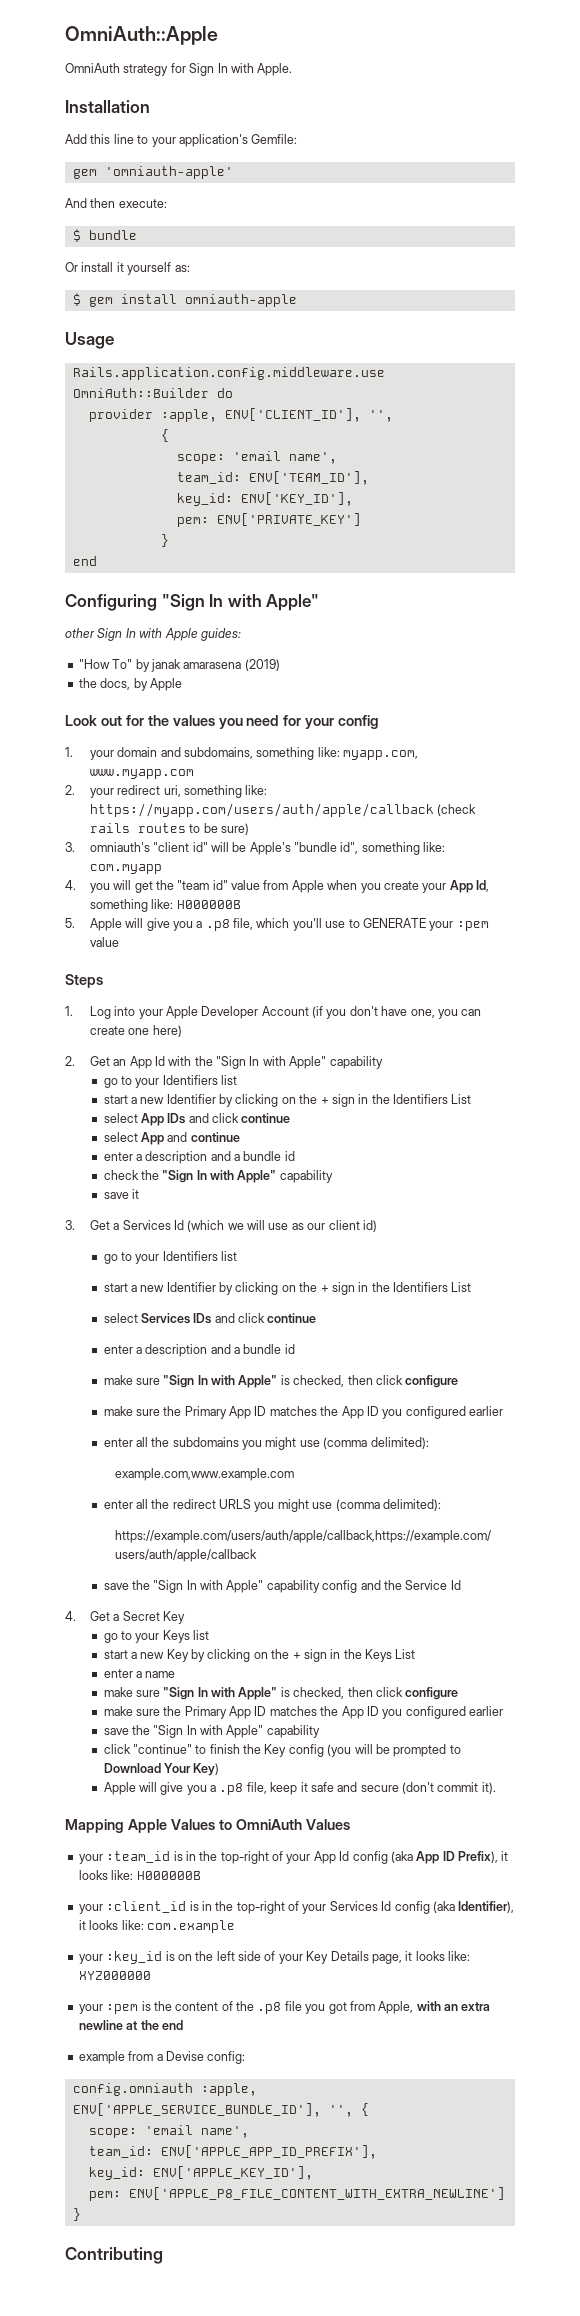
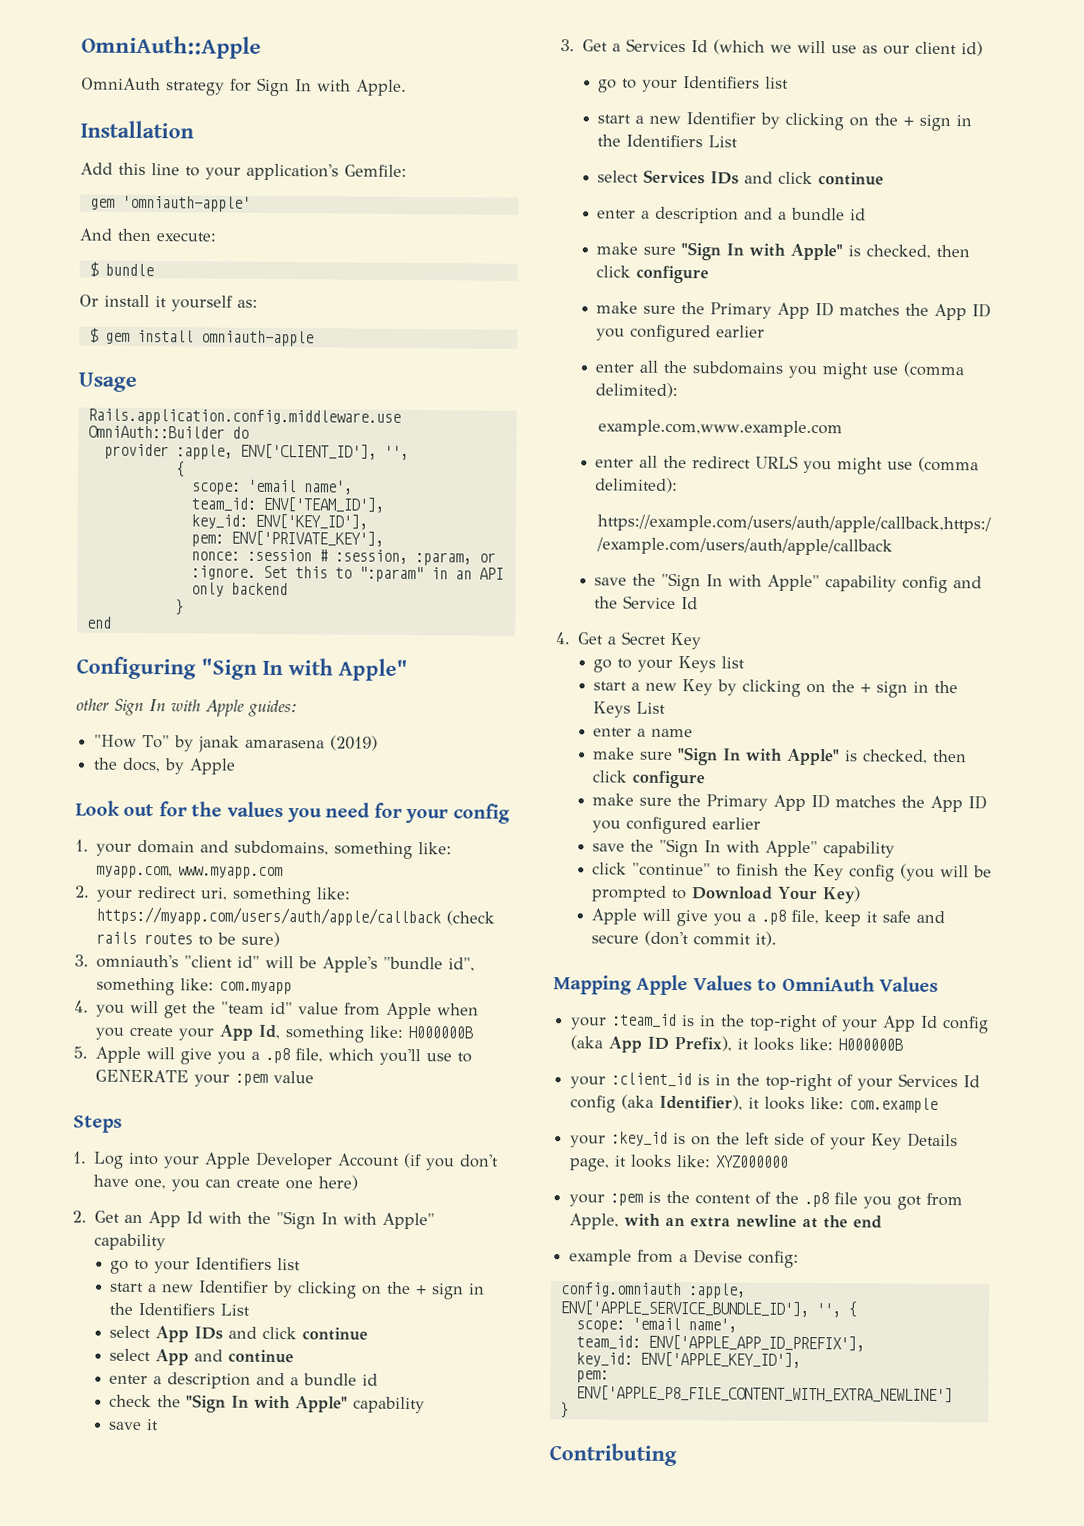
[216,513,361,526] ENV['PRIVATE_KEY'] -> [230,530,384,547] [190,548,496,566] [190,565,504,583] [190,582,288,597] ENV['PRIVATE_KEY'], // nonce: :session # :session, :param, or :ignore. Set this to ":param" in an API only backend

